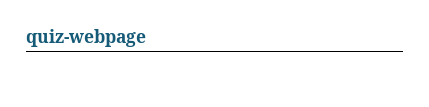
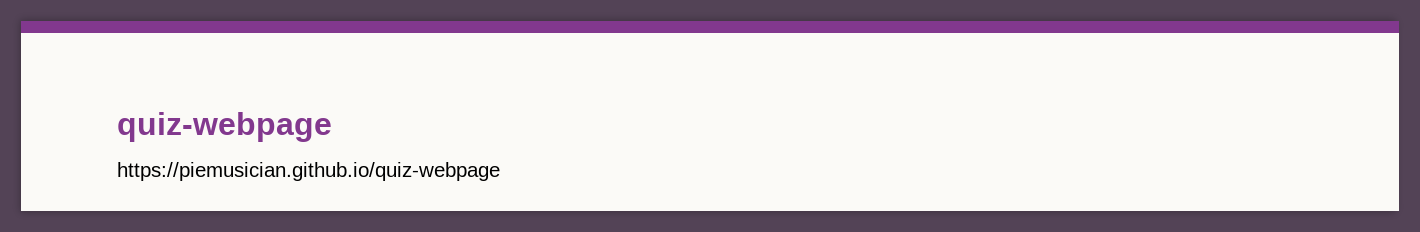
(146, 38) none -> [117,162,500,181] // https://piemusician.github.io/quiz-webpage

